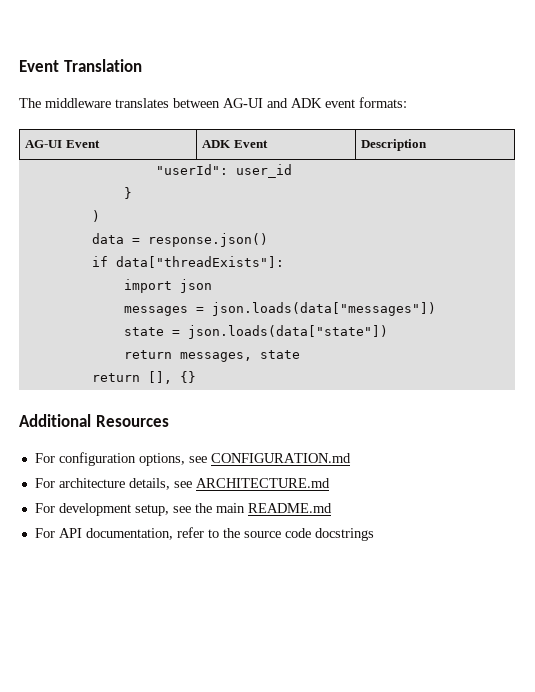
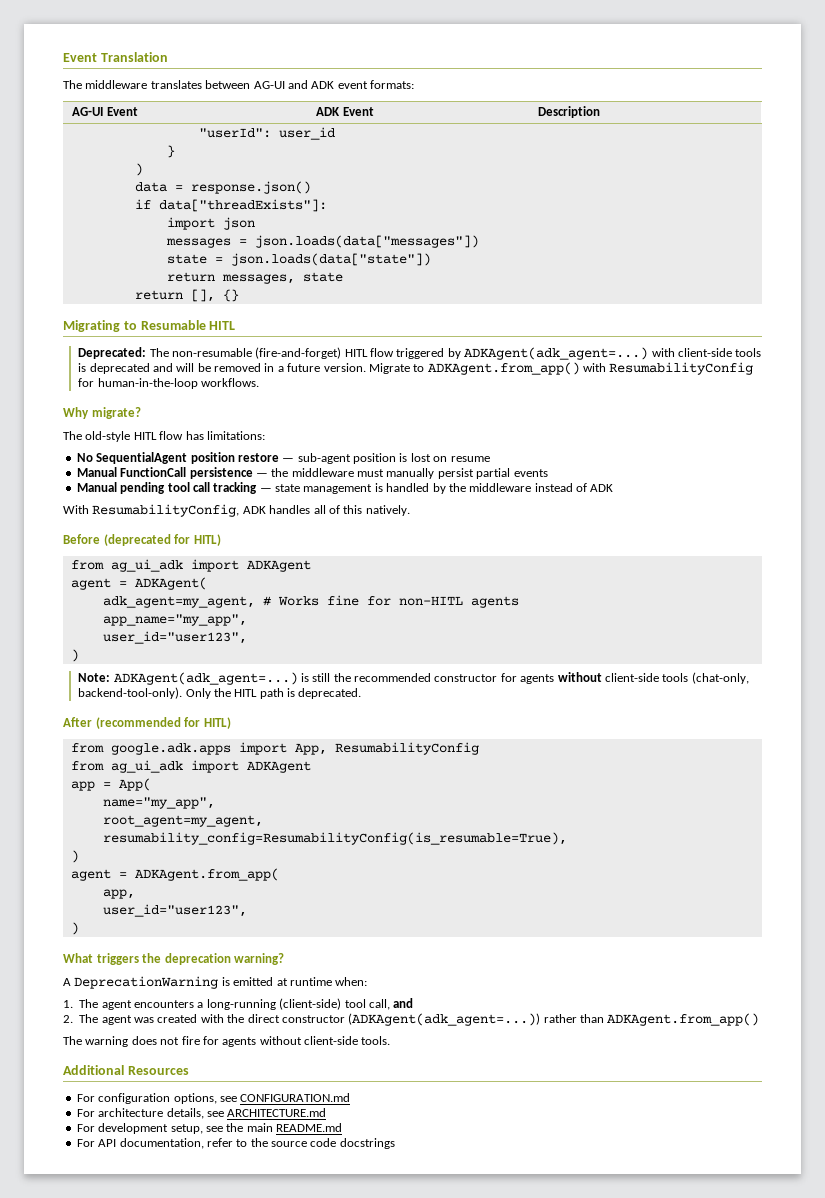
(196, 377) none -> [63,320,236,332] [78,347,762,360] [78,362,754,375] [78,378,259,389] [63,407,141,419] [63,431,265,442] [76,452,490,464] [76,467,548,479] [76,482,614,494] [63,504,410,517] [63,534,221,546] [70,559,311,572] [70,577,207,590] [102,595,519,608] [102,614,247,626] [102,631,247,644] [70,649,79,662] [78,672,749,685] [78,687,362,699] [63,717,231,729] [70,742,479,755] [70,760,311,773] [70,778,151,791] [102,797,215,809] [102,815,263,827] [102,832,567,845] [70,850,79,863] [70,868,279,881] [102,889,135,899] [102,904,247,917] [70,922,79,935] [63,953,285,965] [63,976,368,989] [63,998,414,1010] [63,1013,760,1026] [63,1036,391,1047] // Migrating to Resumable HITL // Deprecated: The non-resumable (fire-and-forget) HITL flow triggered by ADKAgent(adk_agent=...) with client-side tools is deprecated and will be removed in a future version. Migrate to ADKAgent.from_app() with ResumabilityConfig for human-in-the-loop workflows. // Why migrate? // The old-style HITL flow has limitations: // No SequentialAgent position restore — sub-agent position is lost on resume // Manual FunctionCall persistence — the middleware must manually persist partial events // Manual pending tool call tracking — state management is handled by the middleware instead of ADK // With ResumabilityConfig, ADK handles all of this natively. // Before (deprecated for HITL) // from ag_ui_adk import ADKAgent // agent = ADKAgent( // adk_agent=my_agent, # Works fine for non-HITL agents // app_name="my_app", // user_id="user123", // ) // Note: ADKAgent(adk_agent=...) is still the recommended constructor for agents without client-side tools (chat-only, backend-tool-only). Only the HITL path is deprecated. // After (recommended for HITL) // from google.adk.apps import App, ResumabilityConfig // from ag_ui_adk import ADKAgent // app = App( // name="my_app", // root_agent=my_agent, // resumability_config=ResumabilityConfig(is_resumable=True), // ) // agent = ADKAgent.from_app( // app, // user_id="user123", // ) // What triggers the deprecation warning? // A DeprecationWarning is emitted at runtime when: // 1. The agent encounters a long-running (client-side) tool call, and // 2. The agent was created with the direct constructor (ADKAgent(adk_agent=...)) rather than ADKAgent.from_app() // The warning does not fire for agents without client-side tools.

